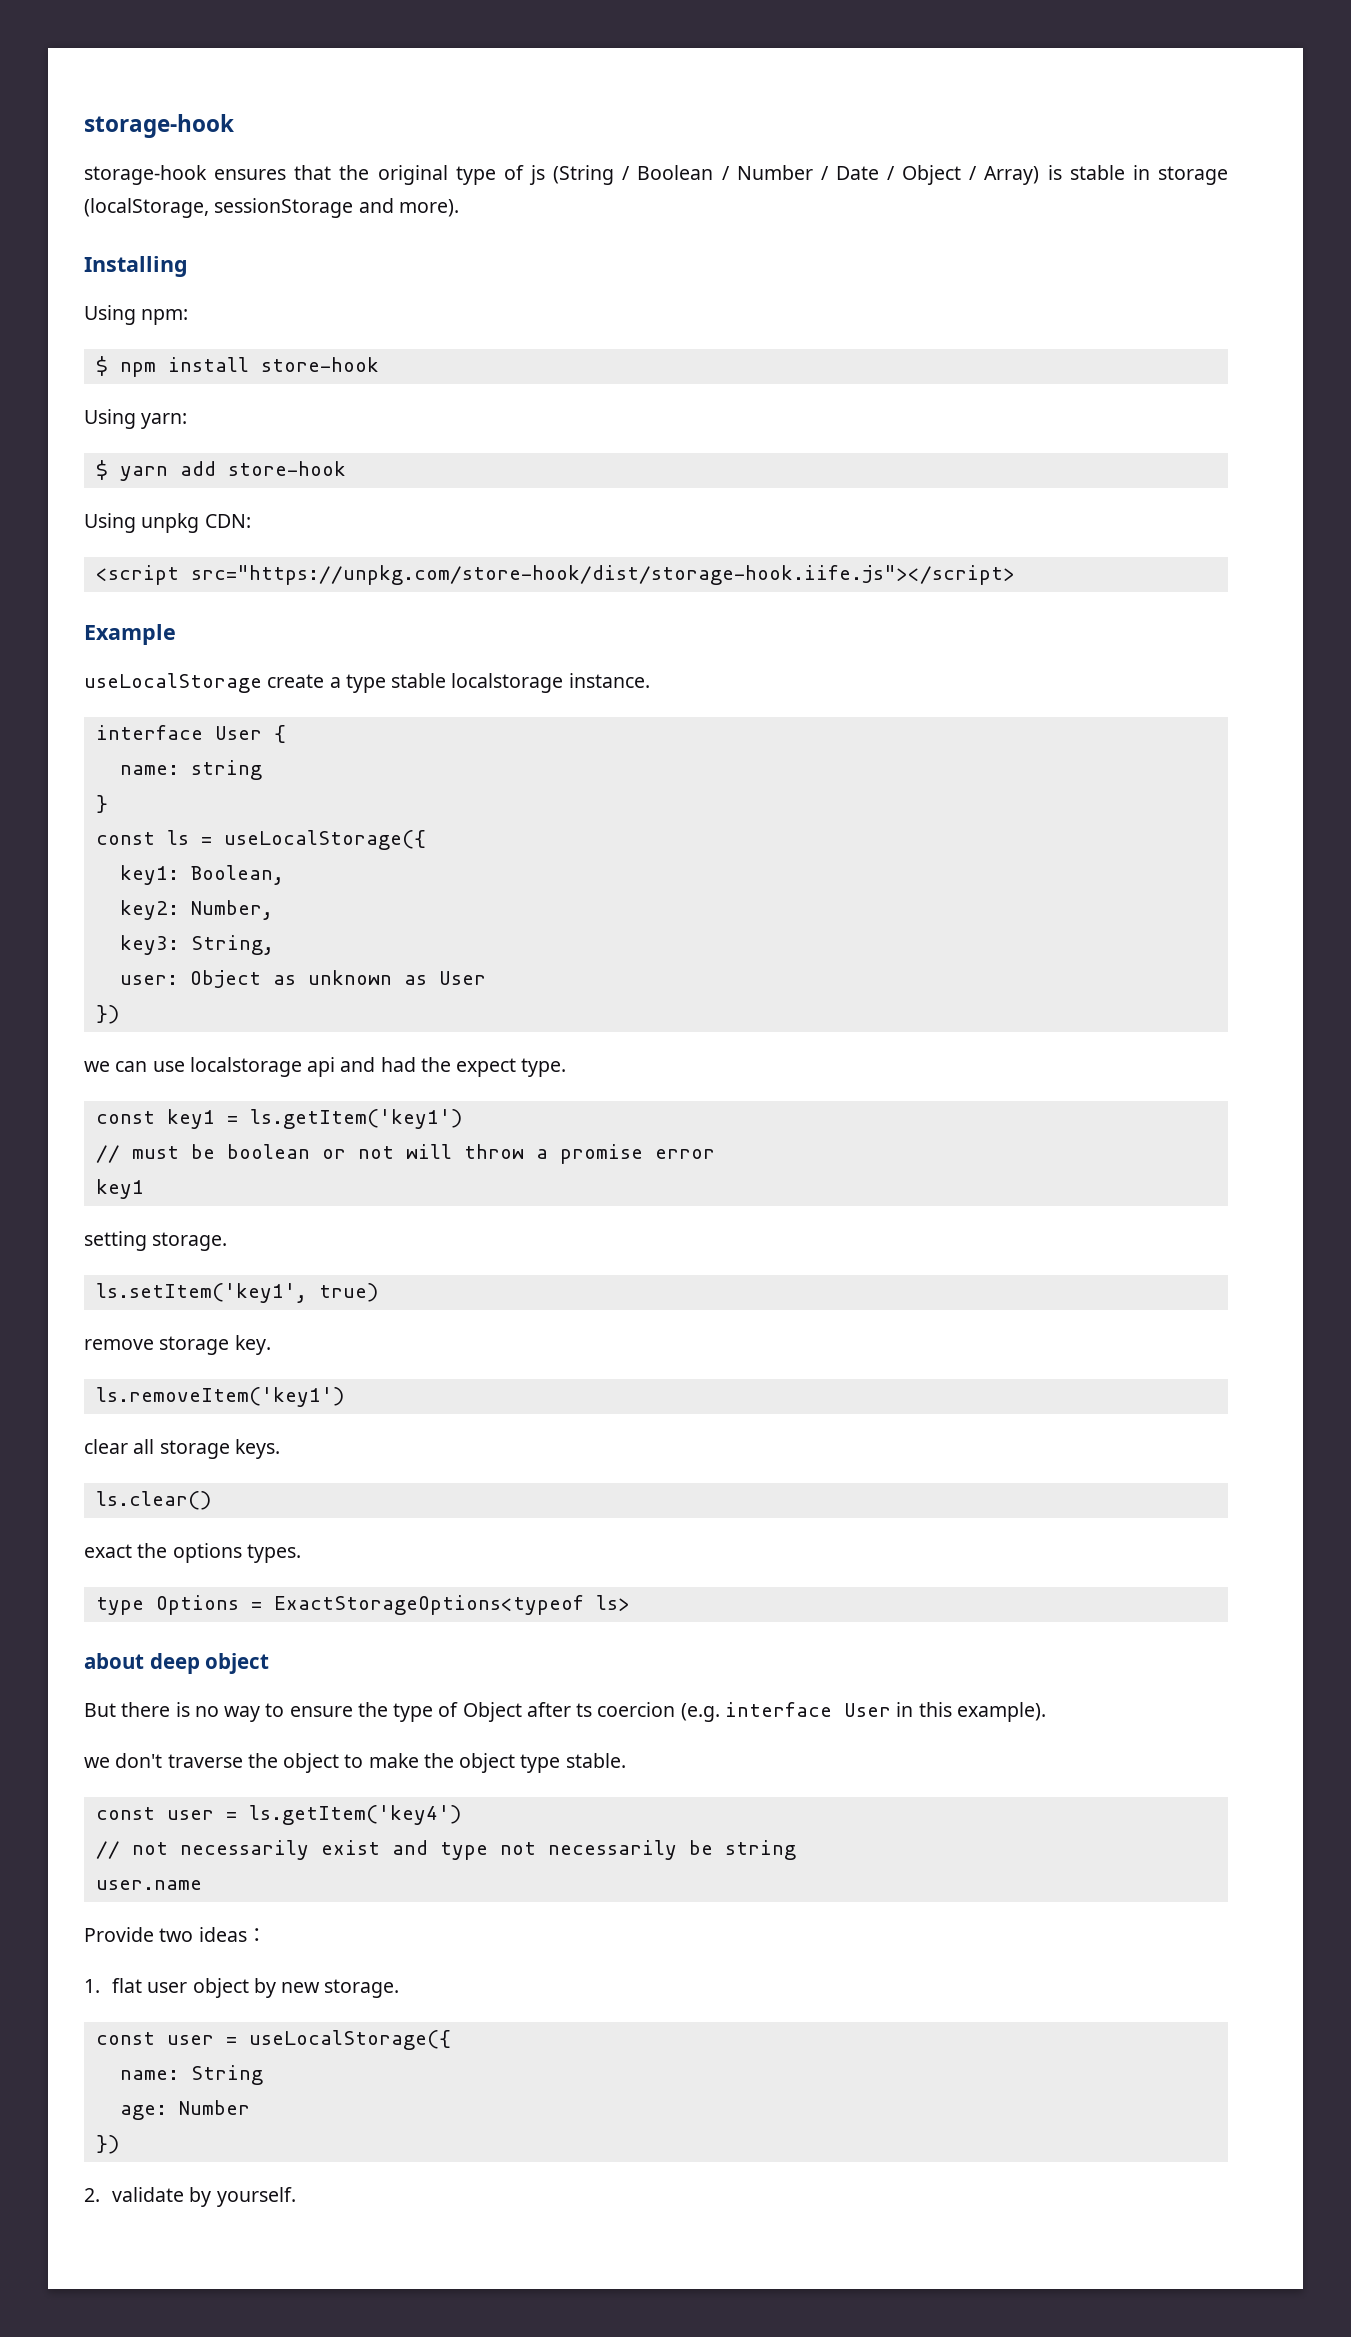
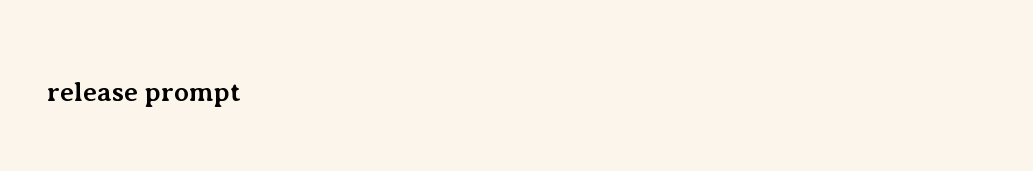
[84,114,234,138] [84,165,1228,185] [84,198,459,218] [84,256,188,277] [84,305,189,325] [95,356,379,377] [84,409,188,429] [95,460,346,481] [84,513,251,533] [95,565,1015,585] [84,624,176,645] [84,673,650,693] [95,725,286,743] [119,760,262,780] [95,795,108,813] [95,830,426,850] [119,865,284,885] [119,900,273,920] [119,935,274,955] [119,970,486,988] [95,1005,119,1024] [84,1057,567,1077] [95,1109,462,1129] [95,1144,715,1164] [95,1179,144,1199] [84,1231,228,1251] [95,1283,378,1303] [84,1335,271,1355] [95,1387,344,1407] [84,1439,280,1459] [95,1491,211,1510] [84,1543,301,1563] [95,1595,630,1615] [84,1653,270,1674] [84,1702,1046,1722] [84,1753,626,1773] [95,1805,461,1825] [95,1840,796,1860] [95,1880,202,1890] [84,1927,267,1942] [84,1978,400,1998] [95,2030,451,2050] [119,2065,263,2085] [119,2100,250,2120] [95,2135,119,2154] [84,2187,296,2207] storage-hook // storage-hook ensures that the original type of js (String / Boolean / Number / Date / Object / Array) is stable in storage (localStorage, sessionStorage and more). // Installing // Using npm: // $ npm install store-hook // Using yarn: // $ yarn add store-hook // Using unpkg CDN: // <script src="https://unpkg.com/store-hook/dist/storage-hook.iife.js"></script> // Example // useLocalStorage create a type stable localstorage instance. // interface User { // name: string // } // const ls = useLocalStorage({ // key1: Boolean, // key2: Number, // key3: String, // user: Object as unknown as User // }) // we can use localstorage api and had the expect type. // const key1 = ls.getItem('key1') // // must be boolean or not will throw a promise error // key1 // setting storage. // ls.setItem('key1', true) // remove storage key. // ls.removeItem('key1') // clear all storage keys. // ls.clear() // exact the options types. // type Options = ExactStorageOptions<typeof ls> // about deep object // But there is no way to ensure the type of Object after ts coercion (e.g. interface User in this example). // we don't traverse the object to make the object type stable. // const user = ls.getItem('key4') // // not necessarily exist and type not necessarily be string // user.name // Provide two ideas： // 1. flat user object by new storage. // const user = useLocalStorage({ // name: String // age: Number // }) // 2. validate by yourself. -> [47,82,242,107] release prompt

